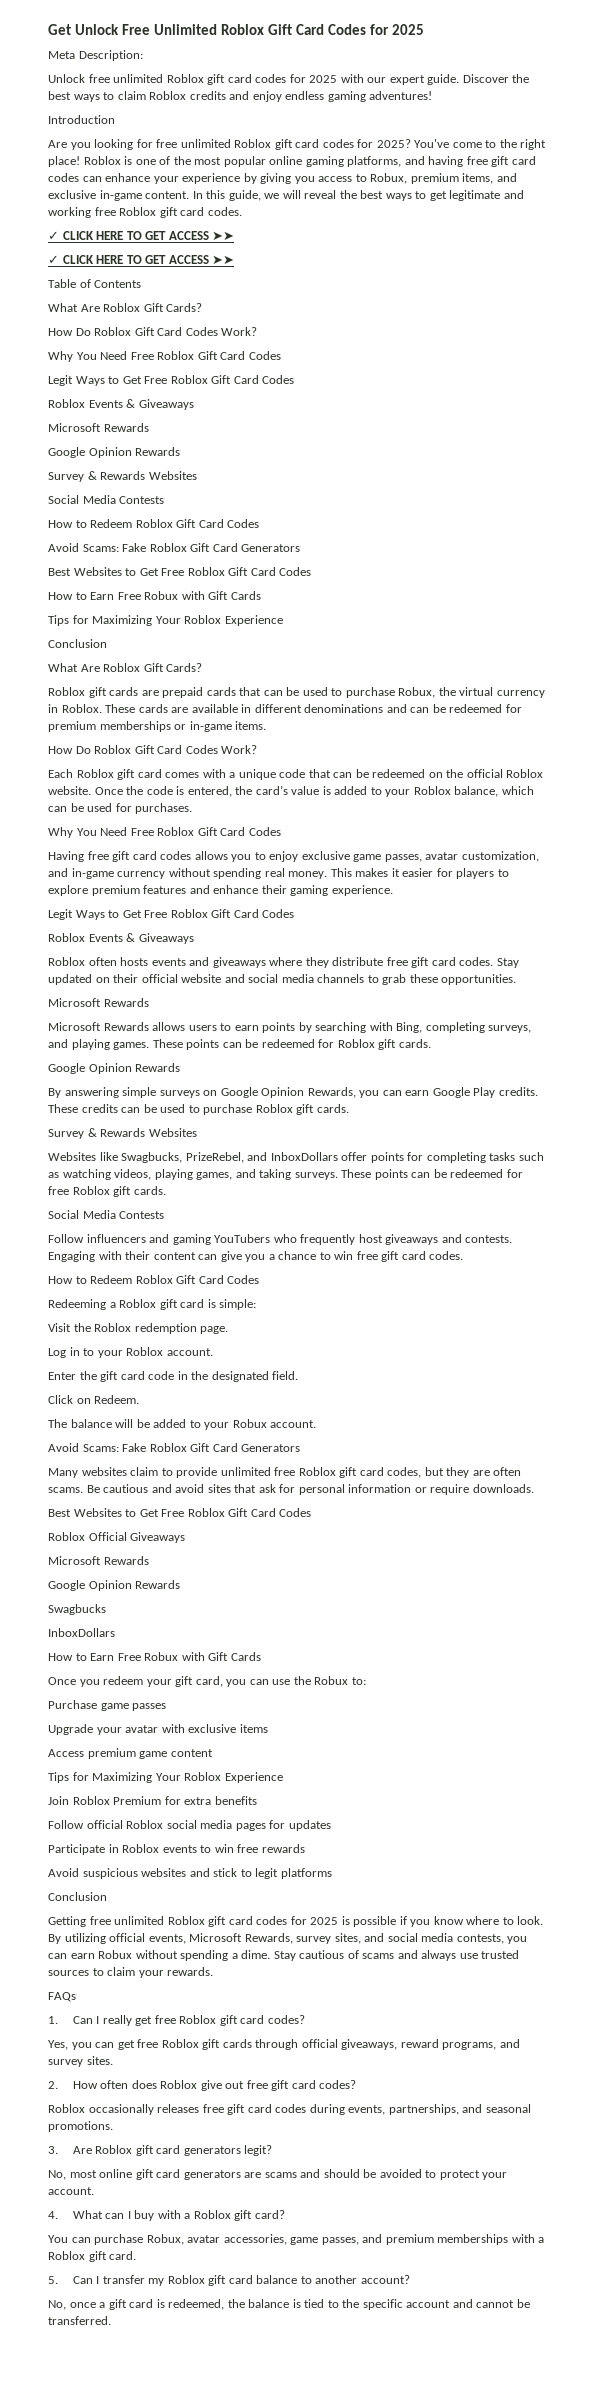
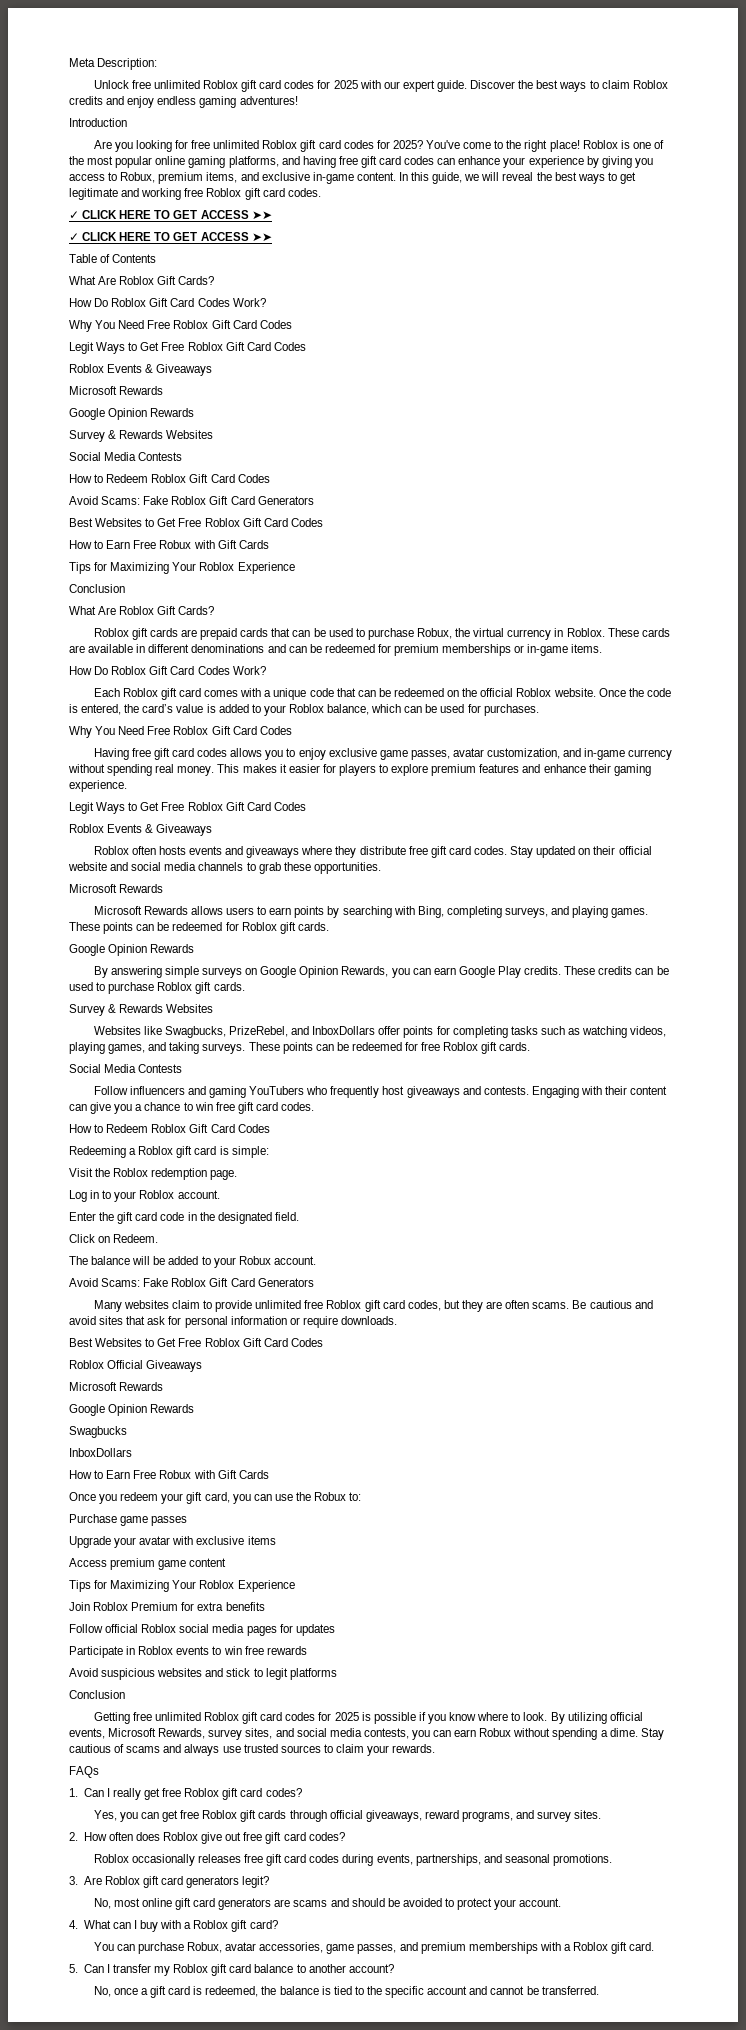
[48,24,425,35] Get Unlock Free Unlimited Roblox Gift Card Codes for 2025 // -> (69, 62) none

